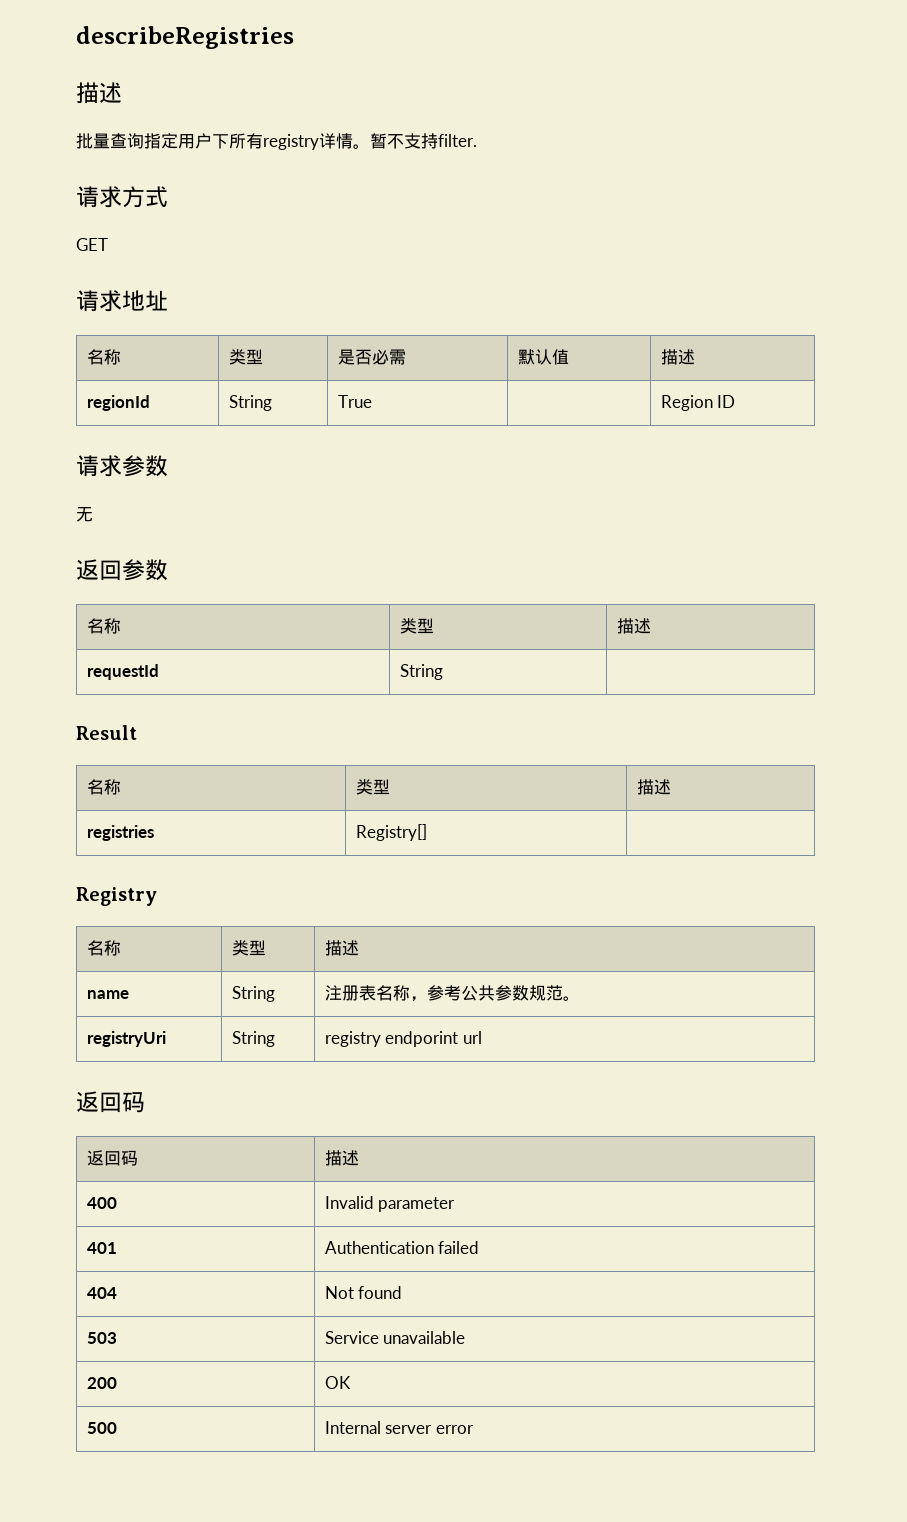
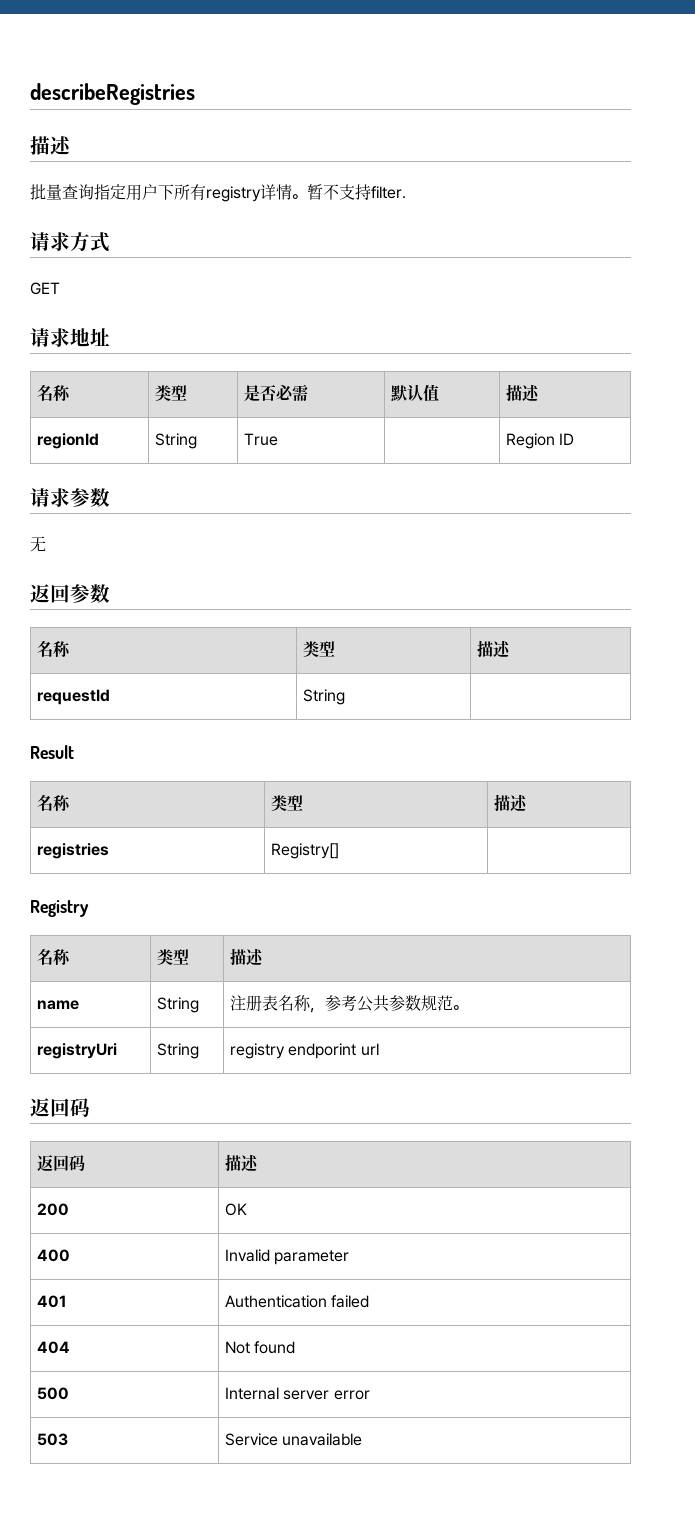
(359, 1158) none -> [37,1203,70,1216] [225,1203,248,1216] // 200 | OK
[86,1332,117,1344] [324,1331,466,1344] [86,1377,117,1389] [324,1376,351,1389] // 503 | Service unavailable // 200 | OK -> (296, 1347) none
(474, 1429) none -> [37,1433,69,1446] [225,1433,363,1446] // 503 | Service unavailable

